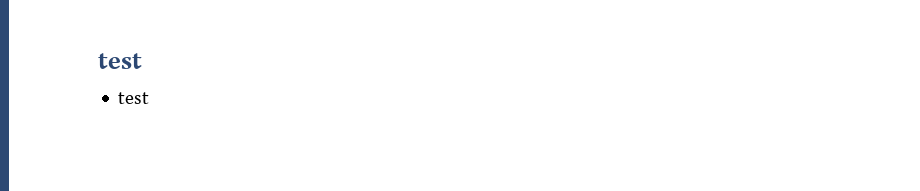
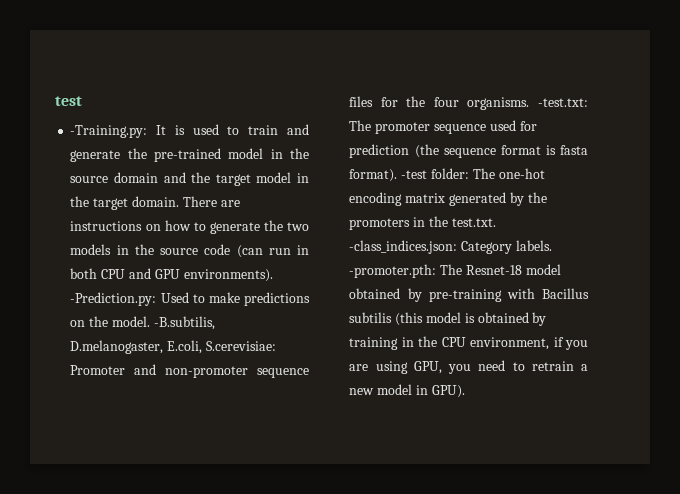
[118,92,150,104] test -> [70,124,309,138] [70,148,309,162] [70,172,309,186] [70,196,240,210] [70,220,309,234] [70,244,309,258] [70,268,273,282] [70,292,310,306] [70,316,215,330] [70,340,276,354] [70,364,309,378] [349,96,588,110] [349,120,537,134] [349,144,588,158] [349,168,545,182] [349,192,547,206] [349,216,496,230] [349,240,552,254] [349,264,561,278] [349,288,589,302] [349,312,547,326] [349,336,588,350] [349,360,588,374] [349,384,465,398] -Training.py: It is used to train and generate the pre-trained model in the source domain and the target model in the target domain. There are instructions on how to generate the two models in the source code (can run in both CPU and GPU environments). -Prediction.py: Used to make predictions on the model. -B.subtilis, D.melanogaster, E.coli, S.cerevisiae: Promoter and non-promoter sequence files for the four organisms. -test.txt: The promoter sequence used for prediction (the sequence format is fasta format). -test folder: The one-hot encoding matrix generated by the promoters in the test.txt. -class_indices.json: Category labels. -promoter.pth: The Resnet-18 model obtained by pre-training with Bacillus subtilis (this model is obtained by training in the CPU environment, if you are using GPU, you need to retrain a new model in GPU).

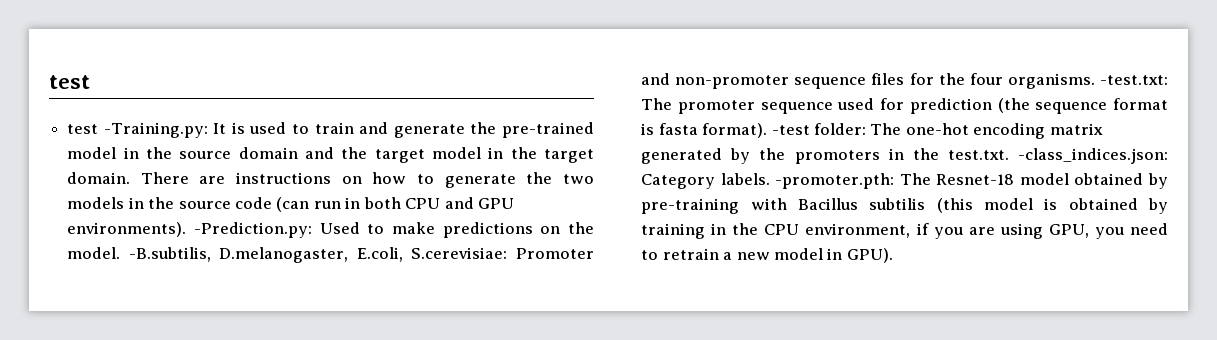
(82, 101) none -> [67,124,99,134] test

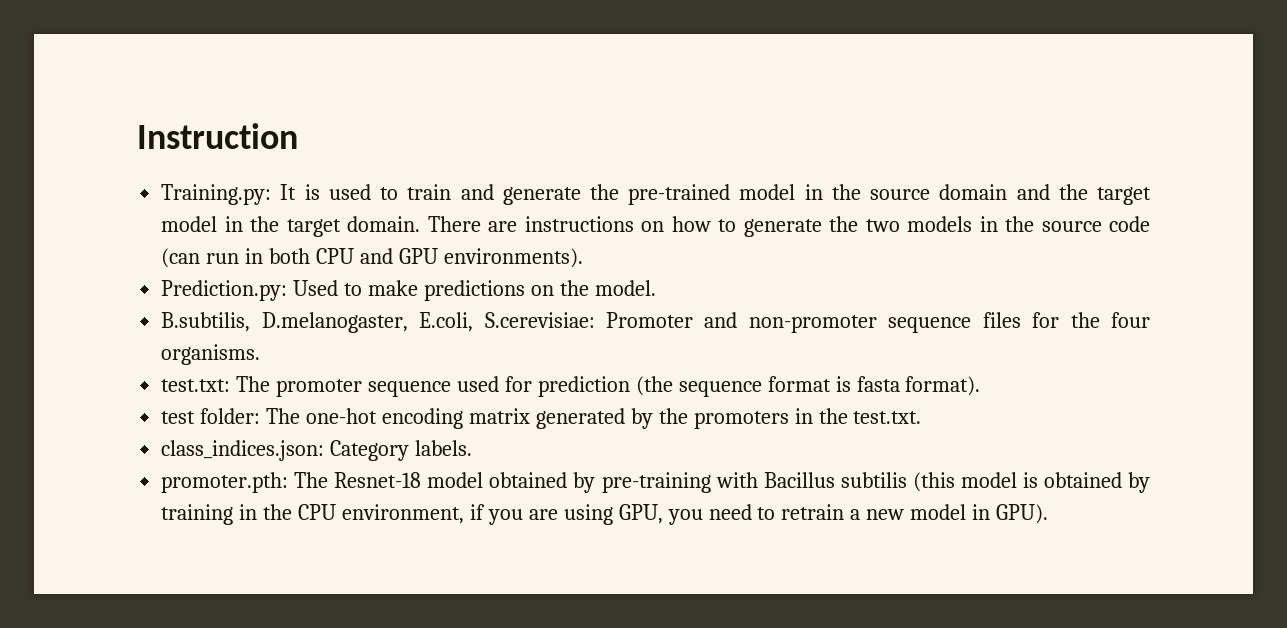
[49,75,90,89] [67,122,208,138] test // test -Training.py: -> [137,123,298,149] [161,184,272,205] Instruction // Training.py:
[193,222,312,238] -Prediction.py: -> [161,280,288,301] // Prediction.py:
[128,247,211,262] -B.subtilis, -> [161,312,251,332] // B.subtilis,
[1100,75,1168,85] -test.txt: -> [161,379,231,392] // test.txt:
[771,125,810,135] -test -> [161,411,196,424] // test
[1018,148,1168,164] -class_indices.json: -> [161,440,325,461] // class_indices.json:
[775,173,895,189] -promoter.pth: -> [161,472,289,493] // promoter.pth:

